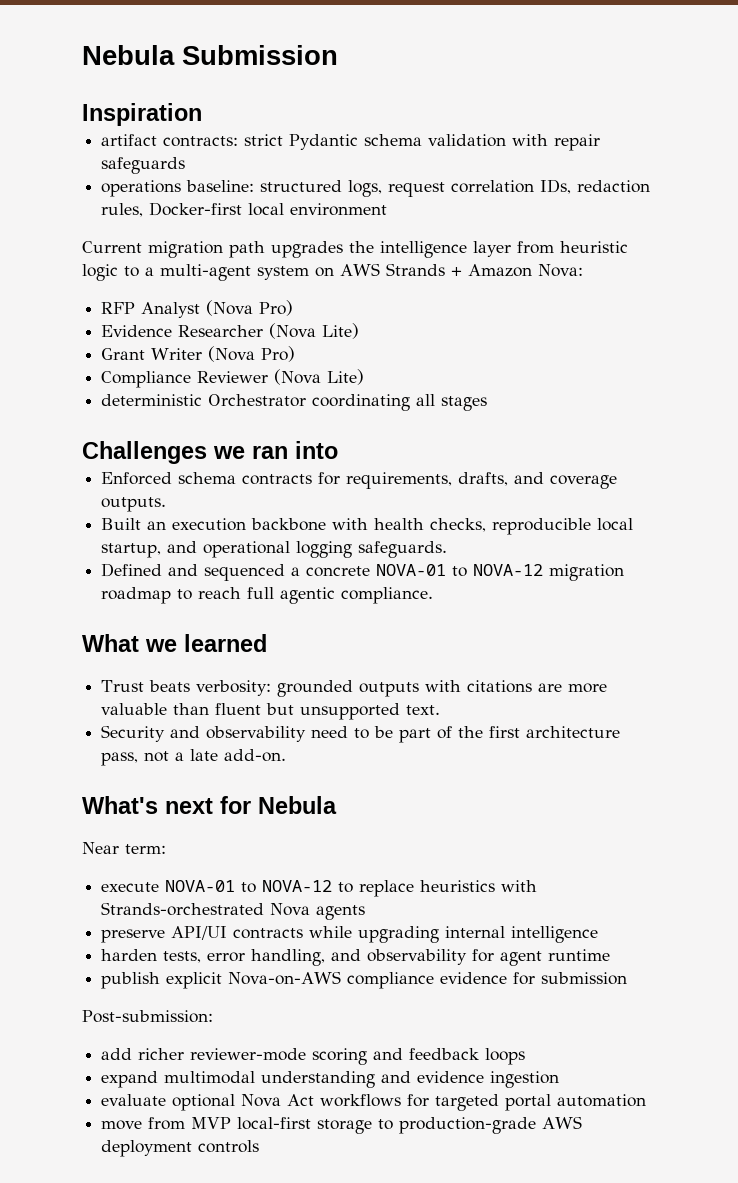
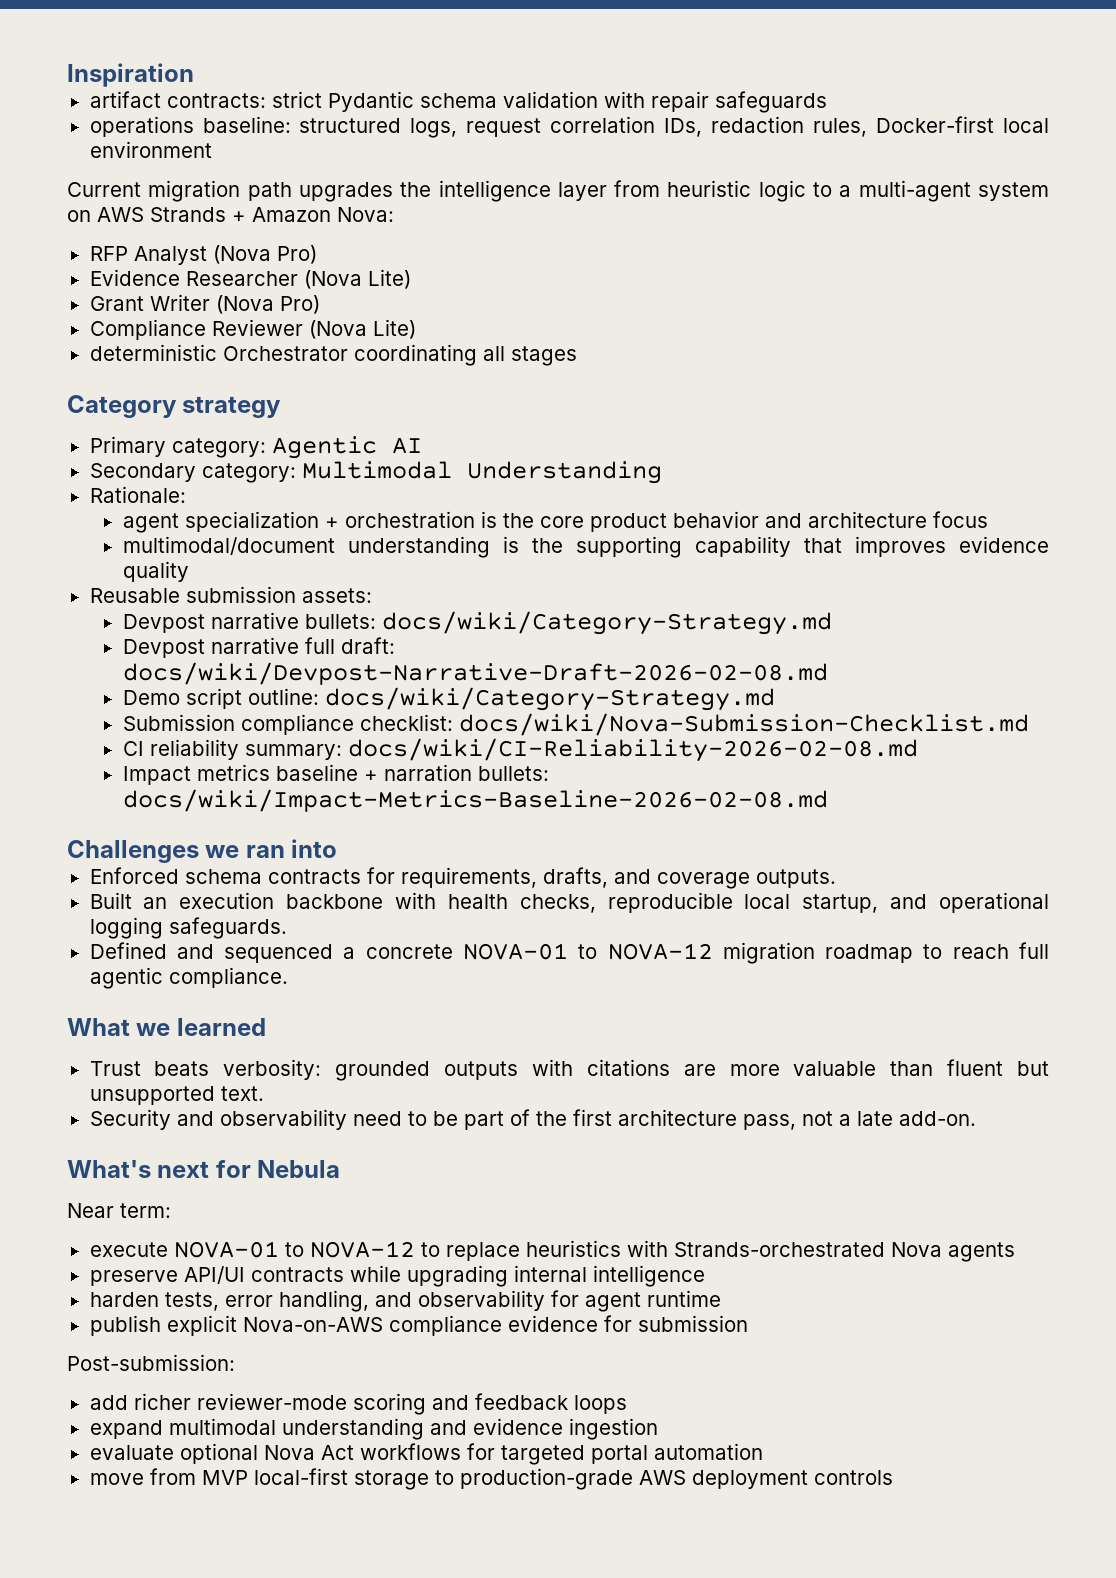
[82,45,338,65] Nebula Submission // -> (67, 75) none
(488, 403) none -> [67,395,282,418] [89,436,422,459] [89,461,662,484] [89,486,186,503] [122,511,988,533] [122,536,1049,558] [122,561,189,582] [89,586,372,603] [122,611,832,635] [122,637,395,658] [122,662,828,685] [122,687,775,711] [122,713,1029,736] [122,738,918,762] [122,764,549,785] [122,789,828,812] // Category strategy // Primary category: Agentic AI // Secondary category: Multimodal Understanding // Rationale: // agent specialization + orchestration is the core product behavior and architecture focus // multimodal/document understanding is the supporting capability that improves evidence quality // Reusable submission assets: // Devpost narrative bullets: docs/wiki/Category-Strategy.md // Devpost narrative full draft: docs/wiki/Devpost-Narrative-Draft-2026-02-08.md // Demo script outline: docs/wiki/Category-Strategy.md // Submission compliance checklist: docs/wiki/Nova-Submission-Checklist.md // CI reliability summary: docs/wiki/CI-Reliability-2026-02-08.md // Impact metrics baseline + narration bullets: docs/wiki/Impact-Metrics-Baseline-2026-02-08.md

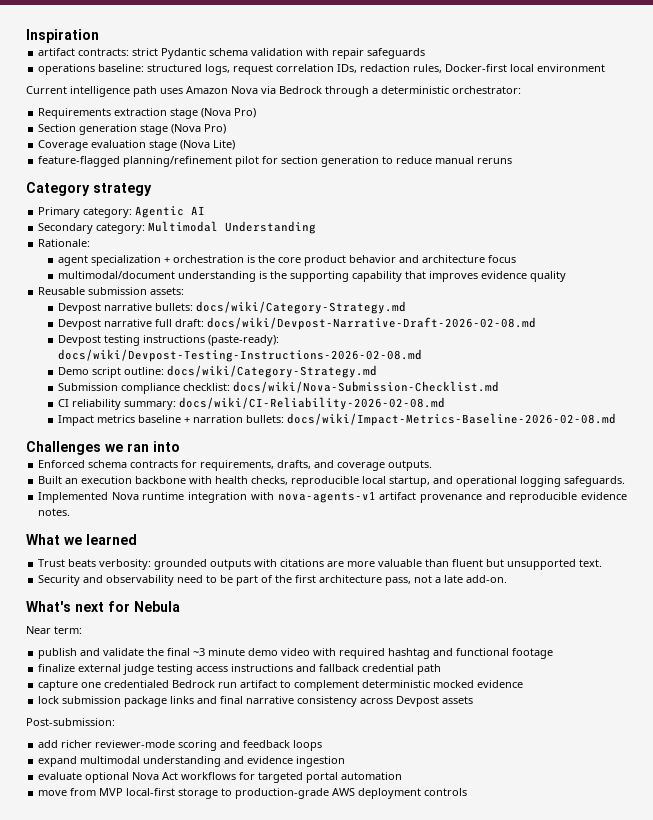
[148,180,1049,202] [67,207,394,222] [89,245,317,265] [89,269,411,289] [89,294,320,314] [89,319,416,340] [89,344,577,366] migration path upgrades the intelligence layer from heuristic logic to a multi-agent system on AWS Strands + Amazon Nova: // RFP Analyst (Nova Pro) // Evidence Researcher (Nova Lite) // Grant Writer (Nova Pro) // Compliance Reviewer (Nova Lite) // deterministic Orchestrator coordinating all stages -> [70,86,521,97] [38,108,257,119] [38,124,227,135] [38,140,236,151] [38,156,513,167] intelligence path uses Amazon Nova via Bedrock through a deterministic orchestrator: // Requirements extraction stage (Nova Pro) // Section generation stage (Nova Pro) // Coverage evaluation stage (Nova Lite) // feature-flagged planning/refinement pilot for section generation to reduce manual reruns
(828, 673) none -> [58,335,280,346] [58,349,423,362] // Devpost testing instructions (paste-ready): docs/wiki/Devpost-Testing-Instructions-2026-02-08.md
[89,942,1050,964] [89,967,288,989] Defined and sequenced a concrete NOVA-01 to NOVA-12 migration roadmap to reach full agentic compliance. -> [38,491,627,503] [38,508,71,516] Implemented Nova runtime integration with nova-agents-v1 artifact provenance and reproducible evidence notes.
[89,1240,1015,1262] [89,1265,705,1287] [89,1290,721,1312] [89,1315,748,1336] execute NOVA-01 to NOVA-12 to replace heuristics with Strands-orchestrated Nova agents // preserve API/UI contracts while upgrading internal intelligence // harden tests, error handling, and observability for agent runtime // publish explicit Nova-on-AWS compliance evidence for submission -> [38,648,554,659] [38,664,442,675] [38,680,524,691] [38,696,474,707] publish and validate the final ~3 minute demo video with required hashtag and functional footage // finalize external judge testing access instructions and fallback credential path // capture one credentialed Bedrock run artifact to complement deterministic mocked evidence // lock submission package links and final narrative consistency across Devpost assets

